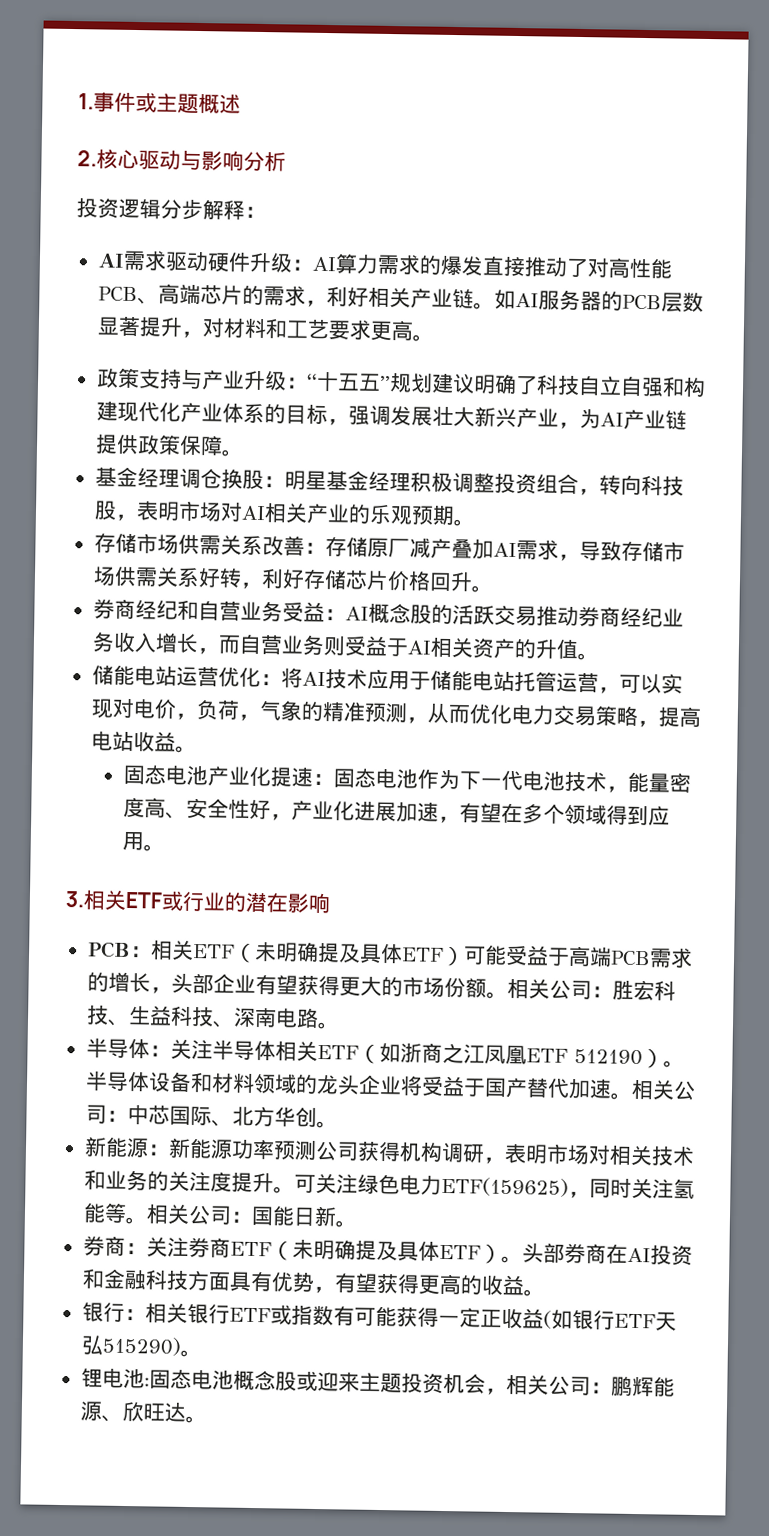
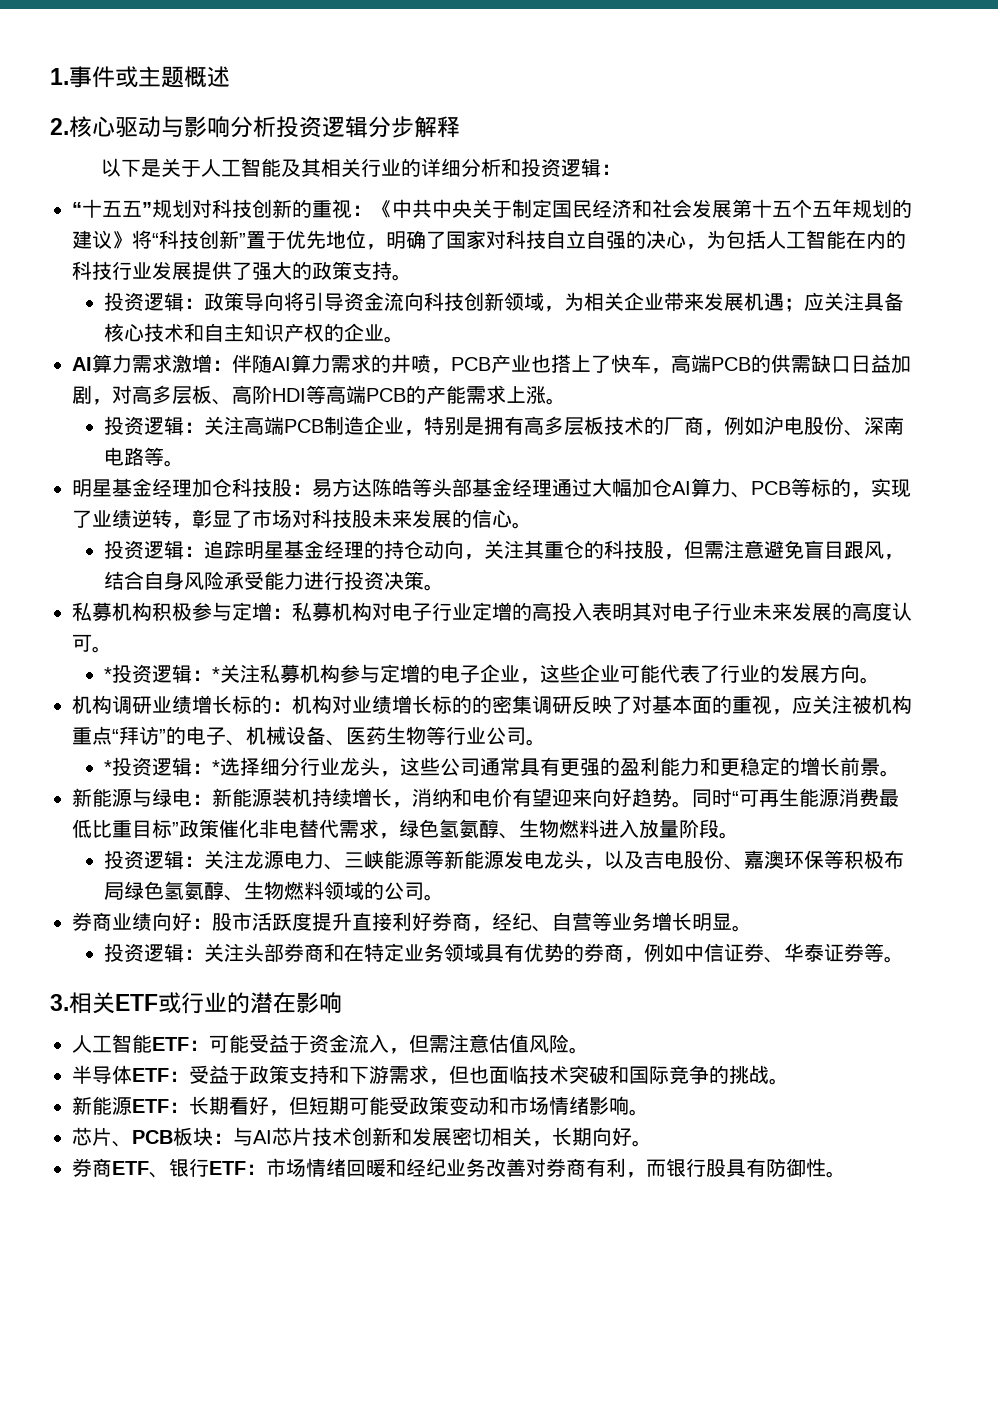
(286, 162) // -> (276, 127) none
[244,206,266,219] [97,250,673,279] [97,283,704,313] [96,316,434,342] [95,367,308,391] ： // AI需求驱动硬件升级：AI算力需求的爆发直接推动了对高性能PCB、高端芯片的需求，利好相关产业链。如AI服务器的PCB层数显著提升，对材料和工艺要求更高。 // 政策支持与产业升级： -> [101,158,622,178] // 以下是关于人工智能及其相关行业的详细分析和投资逻辑： //
[430,373,706,397] [95,401,687,431] [94,434,243,457] [94,466,684,496] [93,500,475,527] [93,532,685,562] [92,566,493,593] [92,598,684,628] [91,631,599,661] [91,664,683,694] [90,698,701,728] [90,731,197,754] [122,764,691,793] [122,796,670,826] [121,831,144,851] 建议明确了科技自立自强和构建现代化产业体系的目标，强调发展壮大新兴产业，为AI产业链提供政策保障。 // 基金经理调仓换股：明星基金经理积极调整投资组合，转向科技股，表明市场对AI相关产业的乐观预期。 // 存储市场供需关系改善：存储原厂减产叠加AI需求，导致存储市场供需关系好转，利好存储芯片价格回升。 // 券商经纪和自营业务受益：AI概念股的活跃交易推动券商经纪业务收入增长，而自营业务则受益于AI相关资产的升值。 // 储能电站运营优化：将AI技术应用于储能电站托管运营，可以实现对电价，负荷，气象的精准预测，从而优化电力交易策略，提高电站收益。 // 固态电池产业化提速：固态电池作为下一代电池技术，能量密度高、安全性好，产业化进展加速，有望在多个领域得到应用 -> [192,199,912,219] [72,230,906,250] [72,261,412,281] [103,292,904,312] [103,323,404,343] [72,354,911,374] [72,385,566,405] [103,416,904,436] [103,447,184,467] [72,478,911,498] [72,509,532,529] [103,540,904,560] [103,571,444,591] [72,602,912,621] [72,634,112,653] [103,664,880,684] [72,695,912,715] [72,726,546,746] [103,757,900,777] [72,788,899,808] [72,819,739,839] [103,850,904,870] [103,881,444,901] [72,912,752,932] [103,943,884,963] 对科技创新的重视：《中共中央关于制定国民经济和社会发展第十五个五年规划的建议》将“科技创新”置于优先地位，明确了国家对科技自立自强的决心，为包括人工智能在内的科技行业发展提供了强大的政策支持。 // 投资逻辑：政策导向将引导资金流向科技创新领域，为相关企业带来发展机遇；应关注具备核心技术和自主知识产权的企业。 // AI算力需求激增：伴随AI算力需求的井喷，PCB产业也搭上了快车，高端PCB的供需缺口日益加剧，对高多层板、高阶HDI等高端PCB的产能需求上涨。 // 投资逻辑：关注高端PCB制造企业，特别是拥有高多层板技术的厂商，例如沪电股份、深南电路等。 // 明星基金经理加仓科技股：易方达陈皓等头部基金经理通过大幅加仓AI算力、PCB等标的，实现了业绩逆转，彰显了市场对科技股未来发展的信心。 // 投资逻辑：追踪明星基金经理的持仓动向，关注其重仓的科技股，但需注意避免盲目跟风，结合自身风险承受能力进行投资决策。 // 私募机构积极参与定增：私募机构对电子行业定增的高投入表明其对电子行业未来发展的高度认可。 // *投资逻辑：*关注私募机构参与定增的电子企业，这些企业可能代表了行业的发展方向。 // 机构调研业绩增长标的：机构对业绩增长标的的密集调研反映了对基本面的重视，应关注被机构重点“拜访”的电子、机械设备、医药生物等行业公司。 // *投资逻辑：*选择细分行业龙头，这些公司通常具有更强的盈利能力和更稳定的增长前景。 // 新能源与绿电：新能源装机持续增长，消纳和电价有望迎来向好趋势。同时“可再生能源消费最低比重目标”政策催化非电替代需求，绿色氢氨醇、生物燃料进入放量阶段。 // 投资逻辑：关注龙源电力、三峡能源等新能源发电龙头，以及吉电股份、嘉澳环保等积极布局绿色氢氨醇、生物燃料领域的公司。 // 券商业绩向好：股市活跃度提升直接利好券商，经纪、自营等业务增长明显。 // 投资逻辑：关注头部券商和在特定业务领域具有优势的券商，例如中信证券、华泰证券等
[86,939,693,968] [86,971,676,1001] [85,1005,339,1030] [85,1037,685,1069] [84,1070,696,1100] [84,1103,338,1129] [83,1136,695,1166] [83,1169,695,1199] [82,1202,357,1228] [82,1235,693,1266] [81,1268,545,1297] [81,1302,677,1331] [80,1335,202,1358] [80,1368,675,1397] [79,1401,187,1422] PCB：相关ETF（未明确提及具体ETF）可能受益于高端PCB需求的增长，头部企业有望获得更大的市场份额。相关公司：胜宏科技、生益科技、深南电路。 // 半导体：关注半导体相关ETF（如浙商之江凤凰ETF 512190）。半导体设备和材料领域的龙头企业将受益于国产替代加速。相关公司：中芯国际、北方华创。 // 新能源：新能源功率预测公司获得机构调研，表明市场对相关技术和业务的关注度提升。可关注绿色电力ETF(159625)，同时关注氢能等。相关公司：国能日新。 // 券商：关注券商ETF（未明确提及具体ETF）。头部券商在AI投资和金融科技方面具有优势，有望获得更高的收益。 // 银行：相关银行ETF或指数有可能获得一定正收益(如银行ETF天弘515290)。 // 锂电池:固态电池概念股或迎来主题投资机会，相关公司：鹏辉能源、欣旺达 -> [72,1034,589,1054] [72,1065,789,1085] [72,1096,649,1116] [72,1127,652,1147] [72,1158,826,1178] 人工智能ETF：可能受益于资金流入，但需注意估值风险。 // 半导体ETF：受益于政策支持和下游需求，但也面临技术突破和国际竞争的挑战。 // 新能源ETF：长期看好，但短期可能受政策变动和市场情绪影响。 // 芯片、PCB板块：与AI芯片技术创新和发展密切相关，长期向好。 // 券商ETF、银行ETF：市场情绪回暖和经纪业务改善对券商有利，而银行股具有防御性

